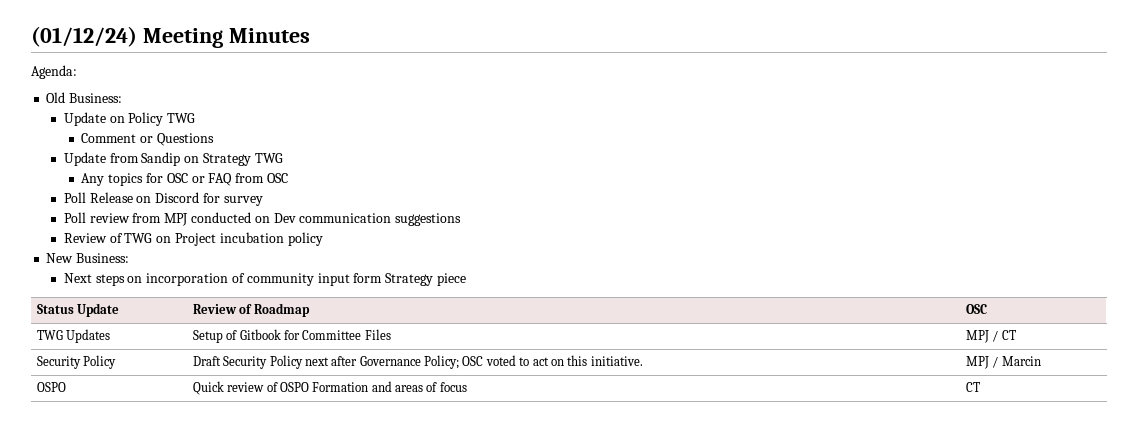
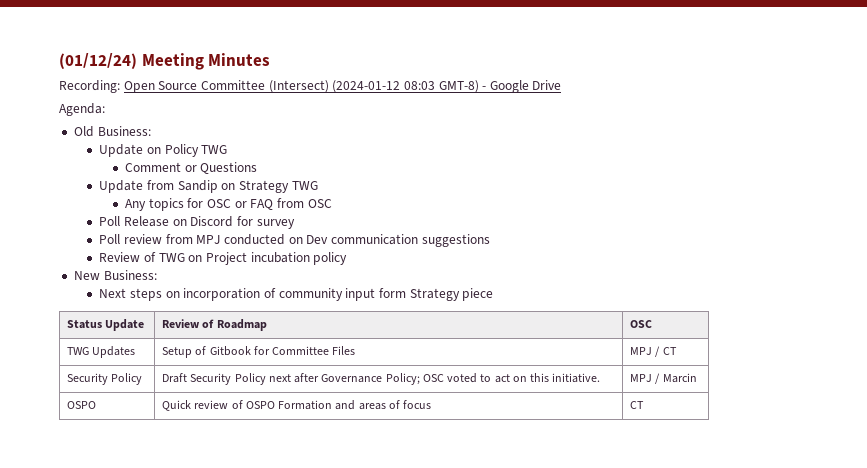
(310, 35) none -> [59,80,562,93] // Recording: Open Source Committee (Intersect) (2024-01-12 08:03 GMT-8) - Google Drive

